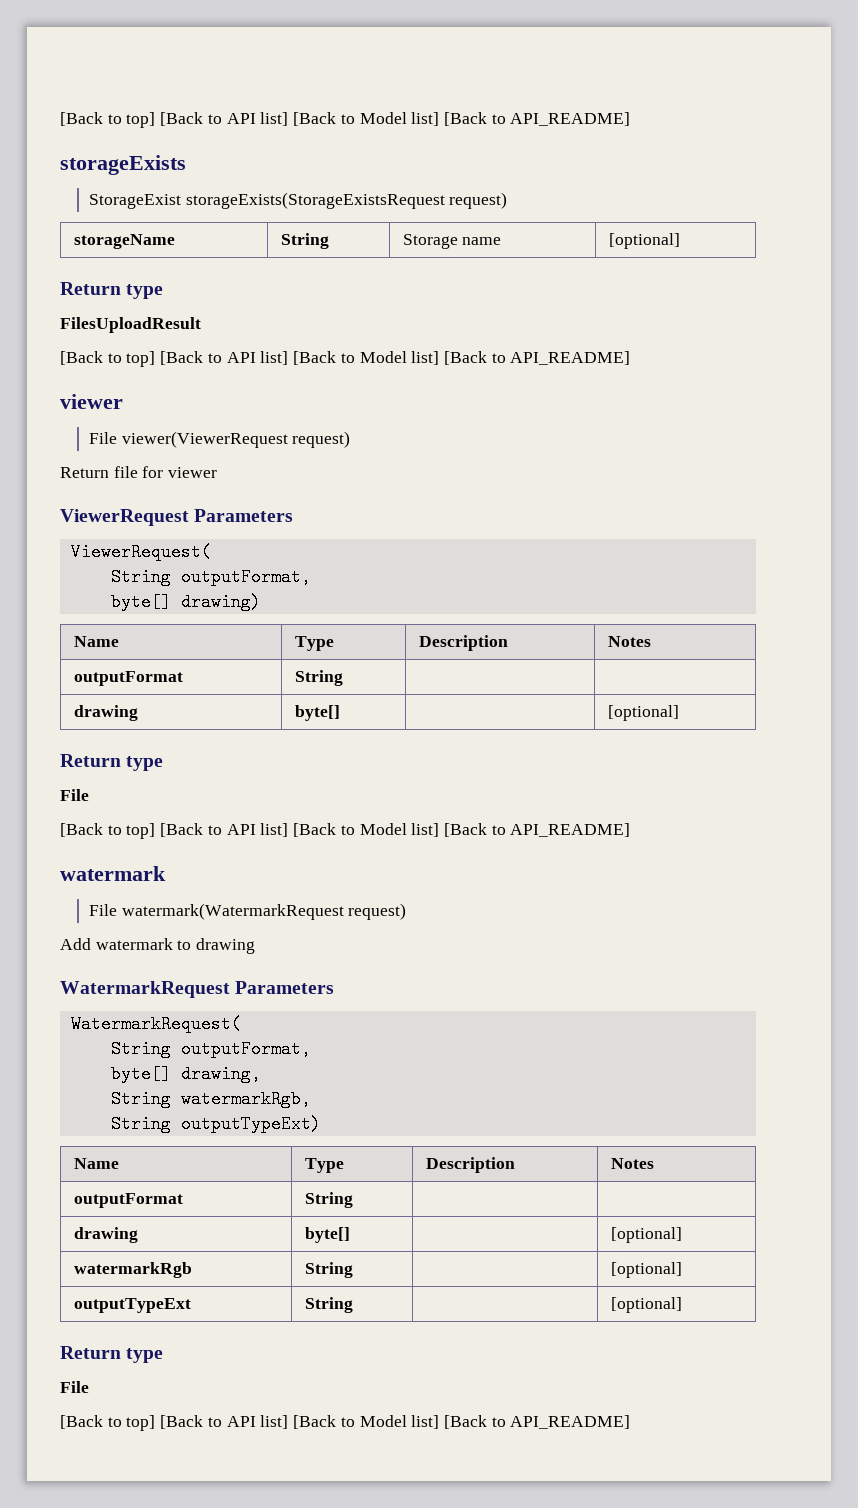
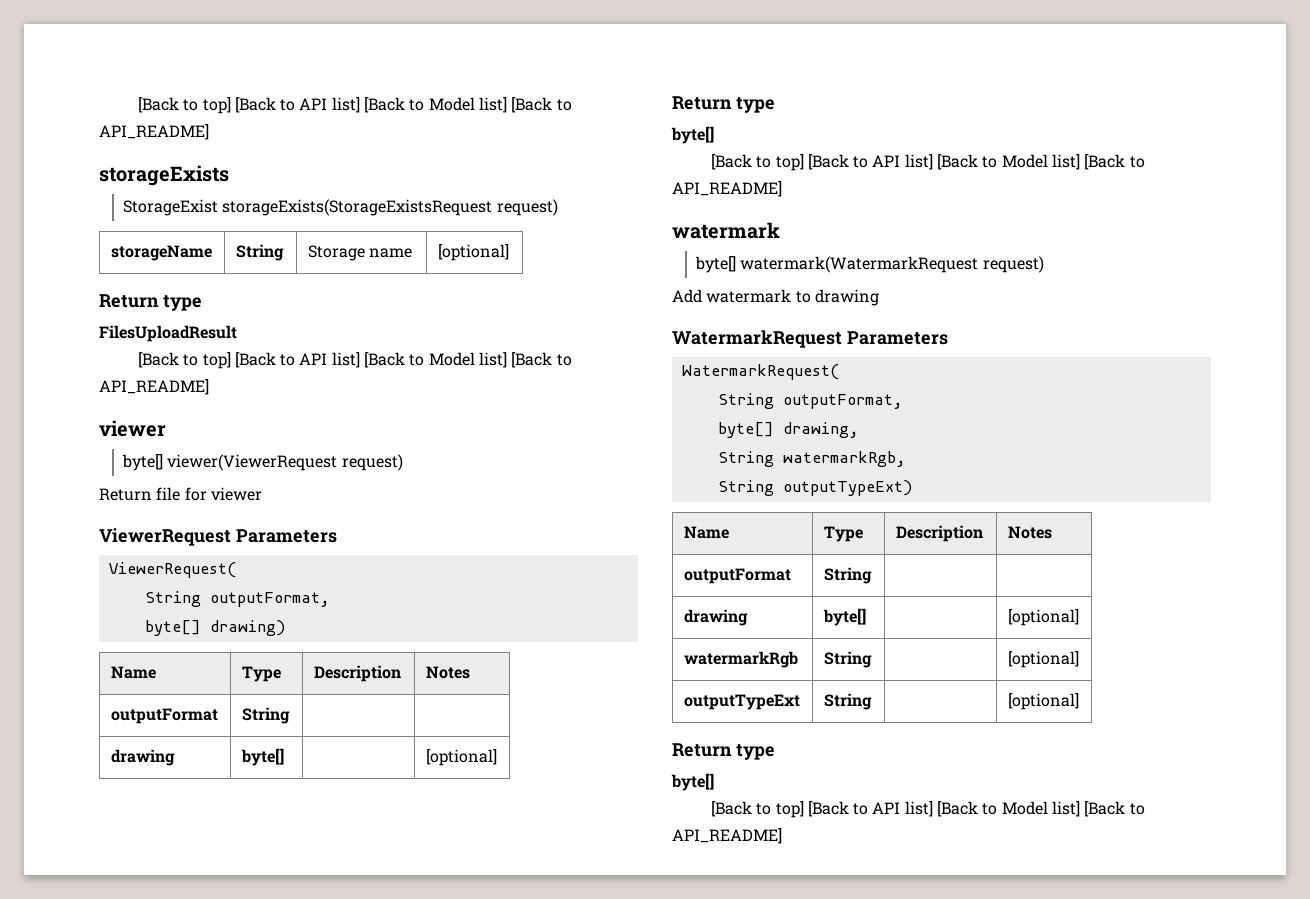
[88,432,117,444] File -> [121,454,163,471] byte[]
[60,789,89,801] File -> [671,126,714,144] byte[]
[88,904,117,916] File -> [694,256,736,273] byte[]
[60,1381,89,1393] File -> [671,773,714,791] byte[]

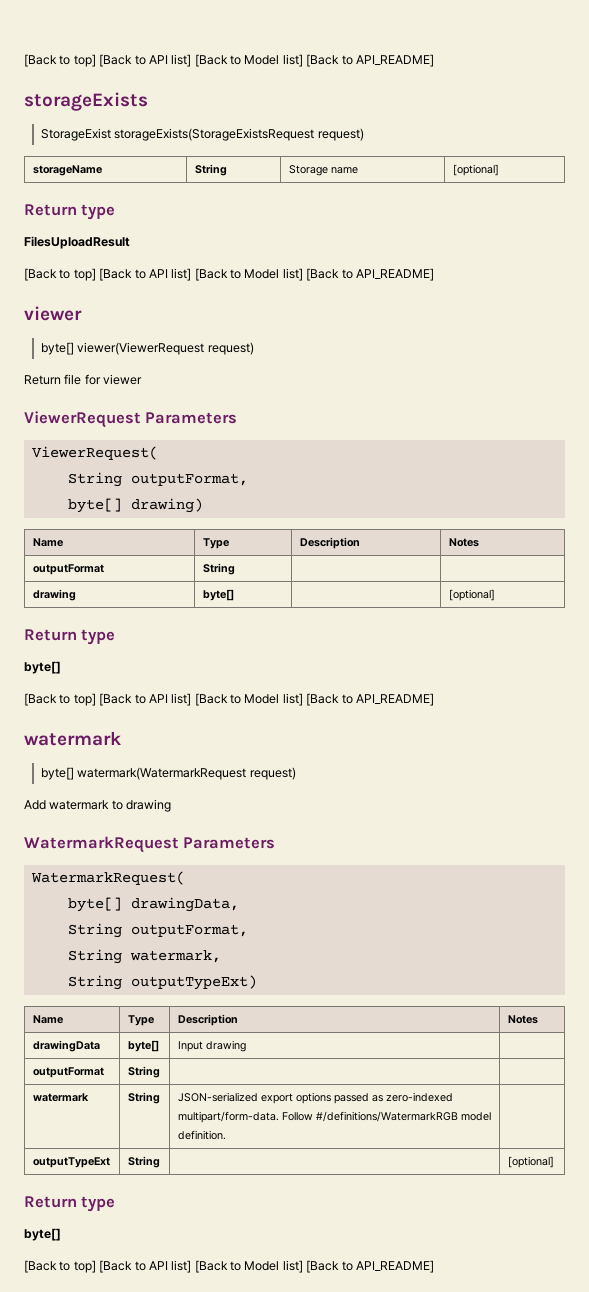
[717,393,903,409] [717,422,859,438] [717,451,906,467] // String outputFormat, // byte[] drawing, // String watermarkRgb, -> [67,897,239,912] [67,923,248,938] [67,949,221,964] // byte[] drawingData, // String outputFormat, // String watermark,
[683,568,791,584] [823,567,872,584] [683,609,748,626] [822,608,866,626] [1007,609,1079,626] [683,651,798,668] [823,651,872,668] [1007,651,1079,668] outputFormat | String | | // drawing | byte[] | | [optional] // watermarkRgb | String | | [optional] -> [32,1040,100,1052] [127,1040,159,1052] [177,1040,246,1052] [32,1067,104,1078] [127,1066,160,1078] [32,1093,89,1102] [127,1092,160,1104] [177,1092,453,1104] [177,1111,491,1123] [177,1130,226,1140] drawingData | byte[] | Input drawing | // outputFormat | String | | // watermark | String | JSON-serialized export options passed as zero-indexed multipart/form-data. Follow #/definitions/WatermarkRGB model definition. |

